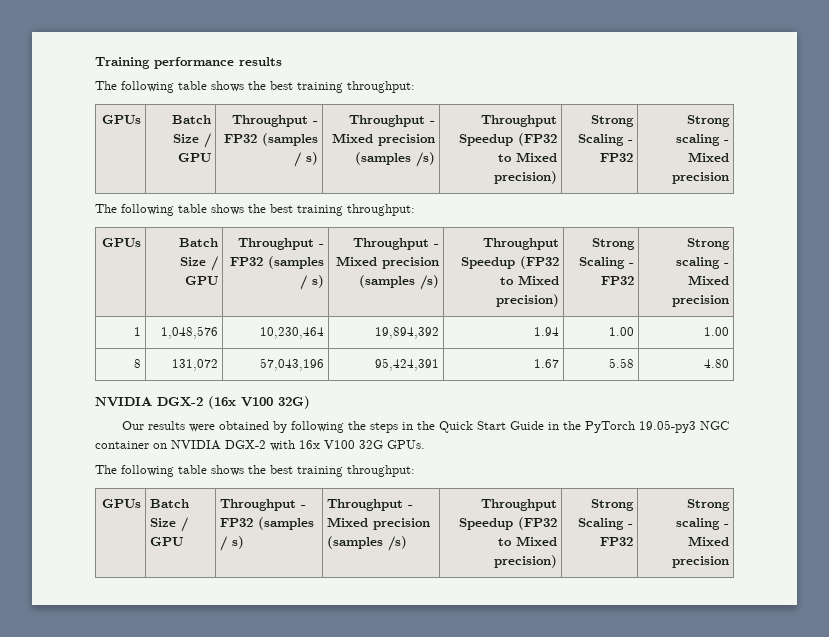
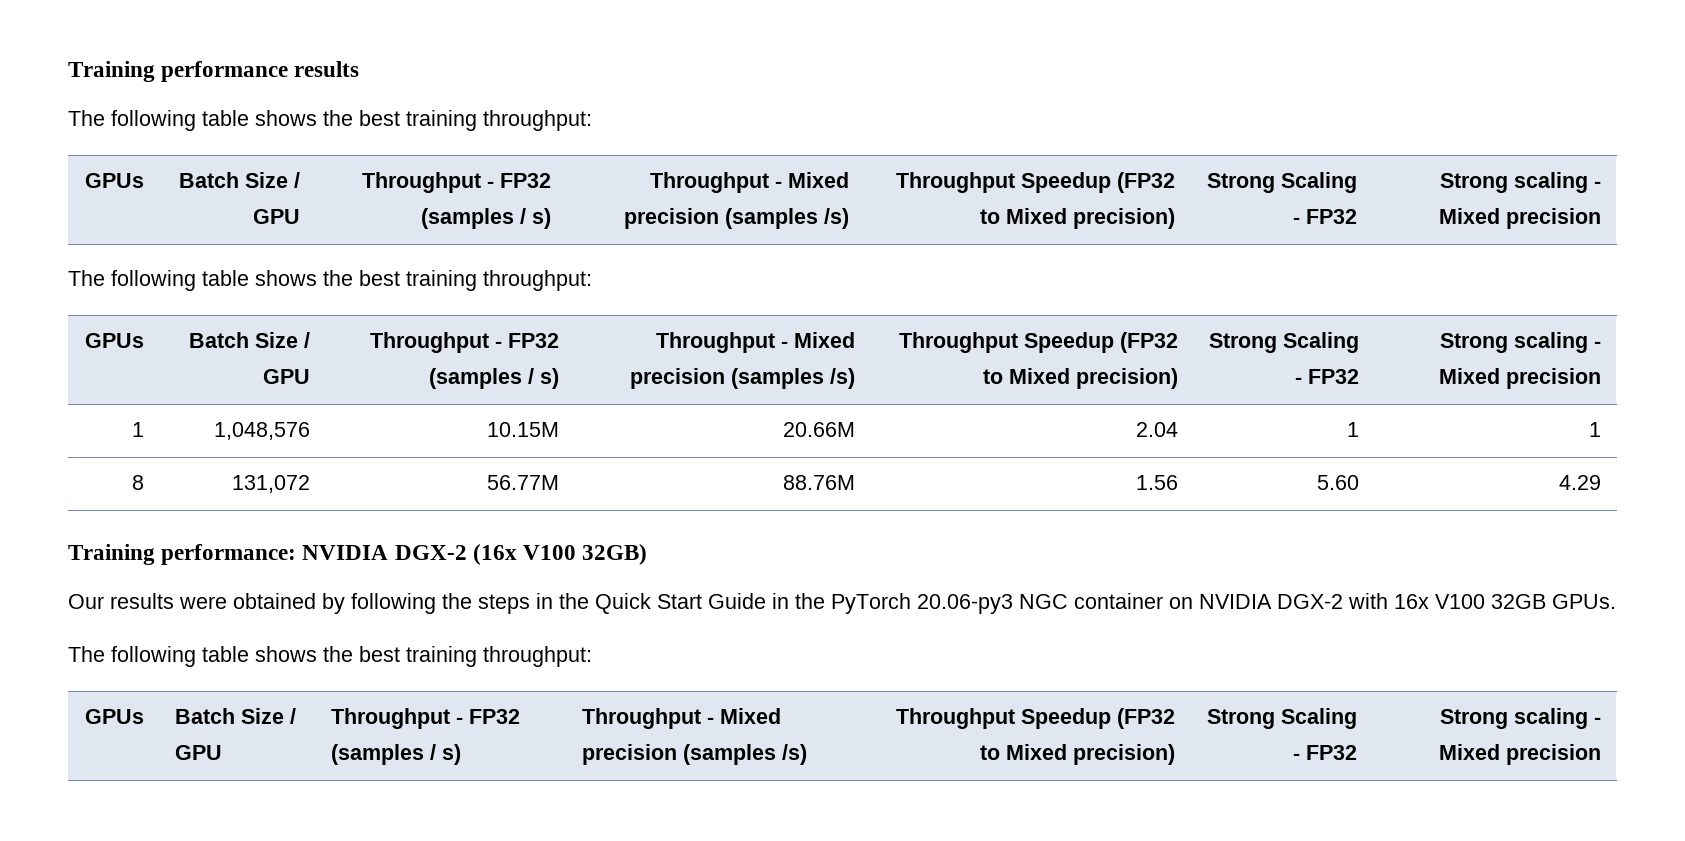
[259,327,324,339] [374,327,439,339] [533,327,559,336] [608,327,634,336] [703,327,729,336] [133,359,141,368] [171,359,218,371] [259,358,324,371] [374,358,439,371] [533,359,559,368] [608,358,634,368] [703,359,729,368] 10,230,464 | 19,894,392 | 1.94 | 1.00 | 1.00 // 8 | 131,072 | 57,043,196 | 95,424,391 | 1.67 | 5.58 | 4.80 // -> [487,422,560,437] [783,422,856,437] [1136,422,1179,437] [1347,422,1360,437] [1589,422,1602,437] [132,475,145,490] [232,475,311,493] [487,475,560,490] [783,475,856,490] [1136,475,1179,490] [1317,475,1360,490] [1559,475,1602,490] [68,544,297,565] 10.15M | 20.66M | 2.04 | 1 | 1 // 8 | 131,072 | 56.77M | 88.76M | 1.56 | 5.60 | 4.29 // Training performance:
[278,396,310,409] 32G) -> [582,544,648,565] 32GB)
[639,420,697,433] 19.05-py3 -> [917,594,1013,614] 20.06-py3
[359,440,383,449] 32G -> [1491,594,1546,609] 32GB

